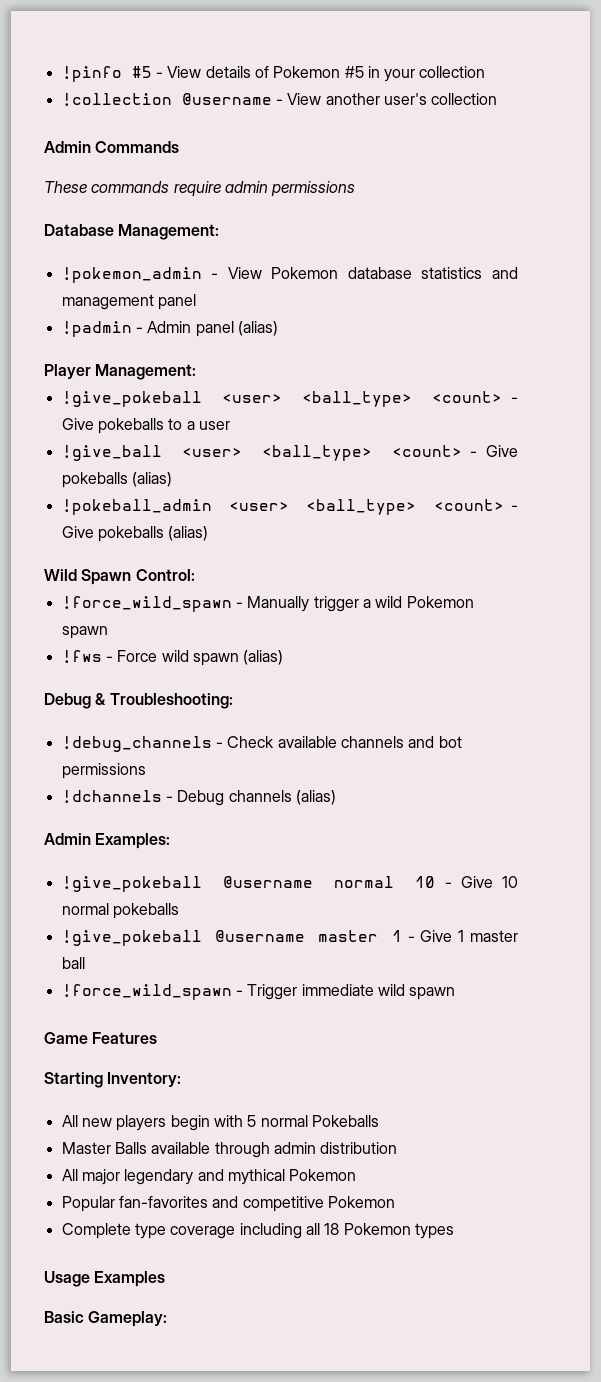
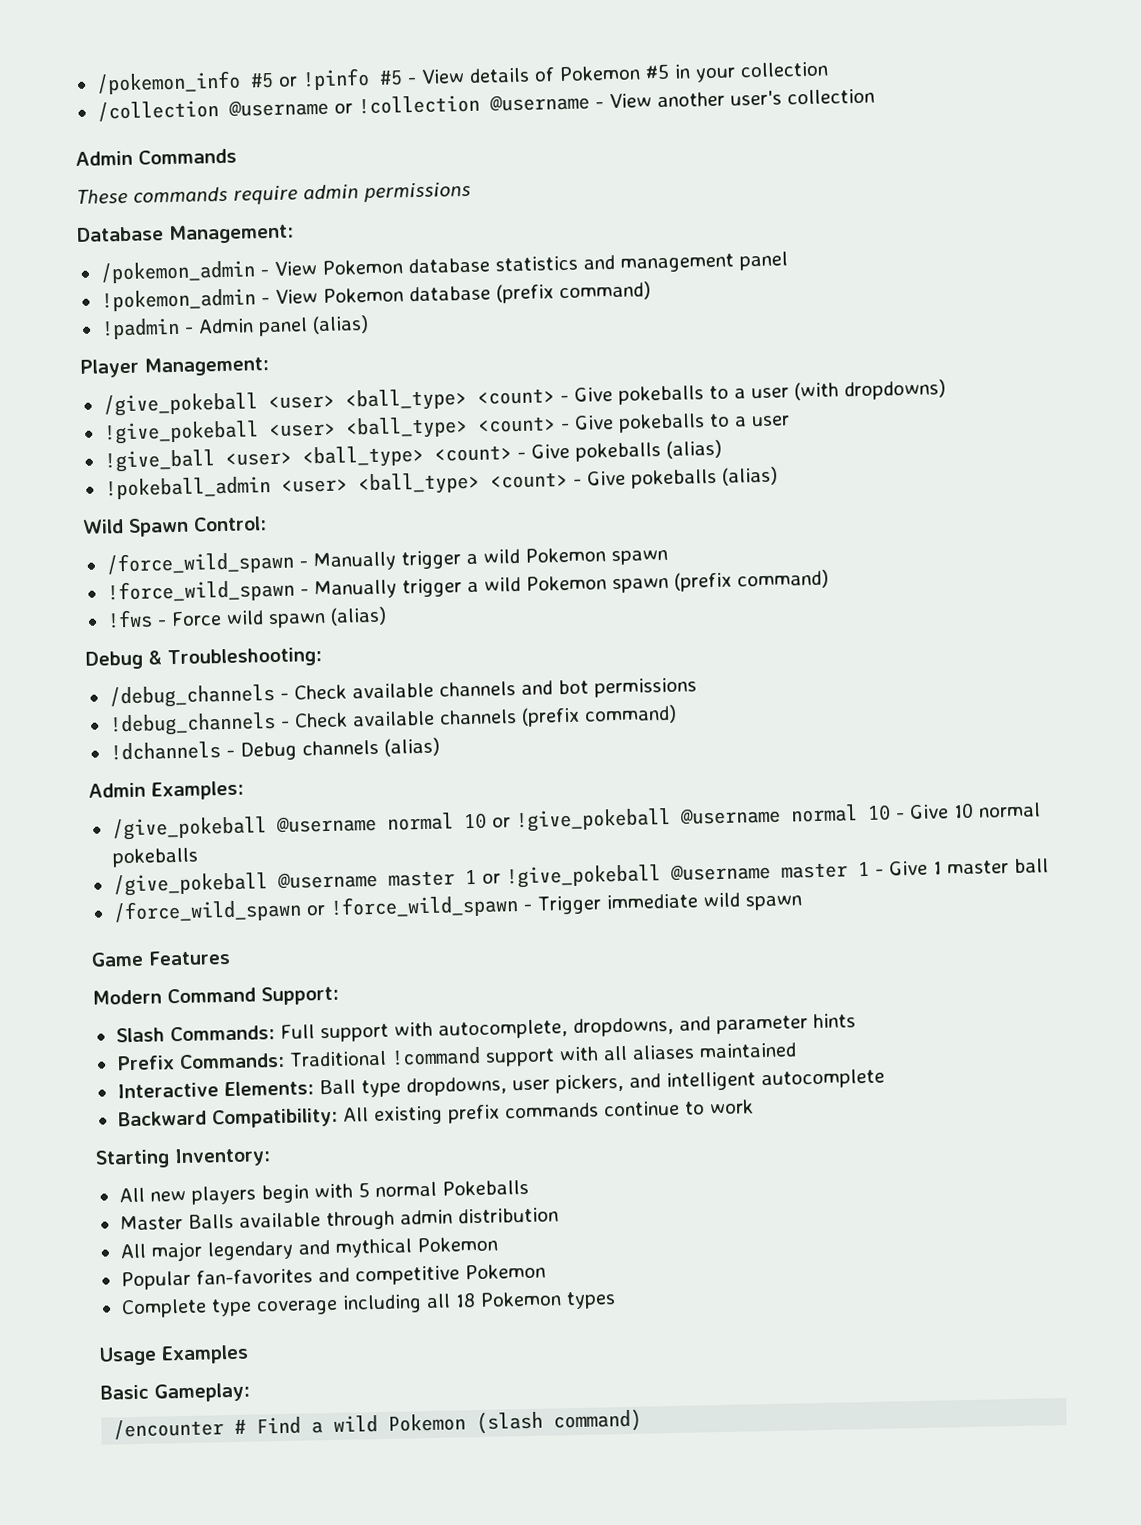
(61, 74) none -> [95,70,298,95] /pokemon_info #5 or
(486, 72) none -> [96,98,353,122] /collection @username or
[61,267,202,283] !pokemon_admin -> [99,260,256,284] /pokemon_admin
(196, 302) none -> [100,281,651,312] // !pokemon_admin - View Pokemon database (prefix command)
(197, 372) none -> [102,379,946,417] // /give_pokeball <user> <ball_type> <count> - Give pokeballs to a user (with dropdowns)
(195, 575) none -> [105,547,668,576] // /force_wild_spawn - Manually trigger a wild Pokemon spawn
(108, 632) none -> [673,569,829,592] (prefix command)
[61,736,212,752] !debug_channels -> [108,684,275,709] /debug_channels
(146, 771) none -> [108,704,677,737] // !debug_channels - Check available channels (prefix command)
(171, 841) none -> [111,812,511,841] /give_pokeball @username normal 10 or
(179, 911) none -> [112,869,501,897] /give_pokeball @username master 1 or
(85, 963) none -> [112,898,326,924] /force_wild_spawn or
(158, 1038) none -> [92,985,339,1006] [115,1013,856,1043] [115,1042,797,1071] [116,1068,885,1099] [117,1099,754,1129] // Modern Command Support: // Slash Commands: Full support with autocomplete, dropdowns, and parameter hints // Prefix Commands: Traditional !command support with all aliases maintained // Interactive Elements: Ball type dropdowns, user pickers, and intelligent autocomplete // Backward Compatibility: All existing prefix commands continue to work
(168, 1319) none -> [113,1408,643,1440] // /encounter # Find a wild Pokemon (slash command)

